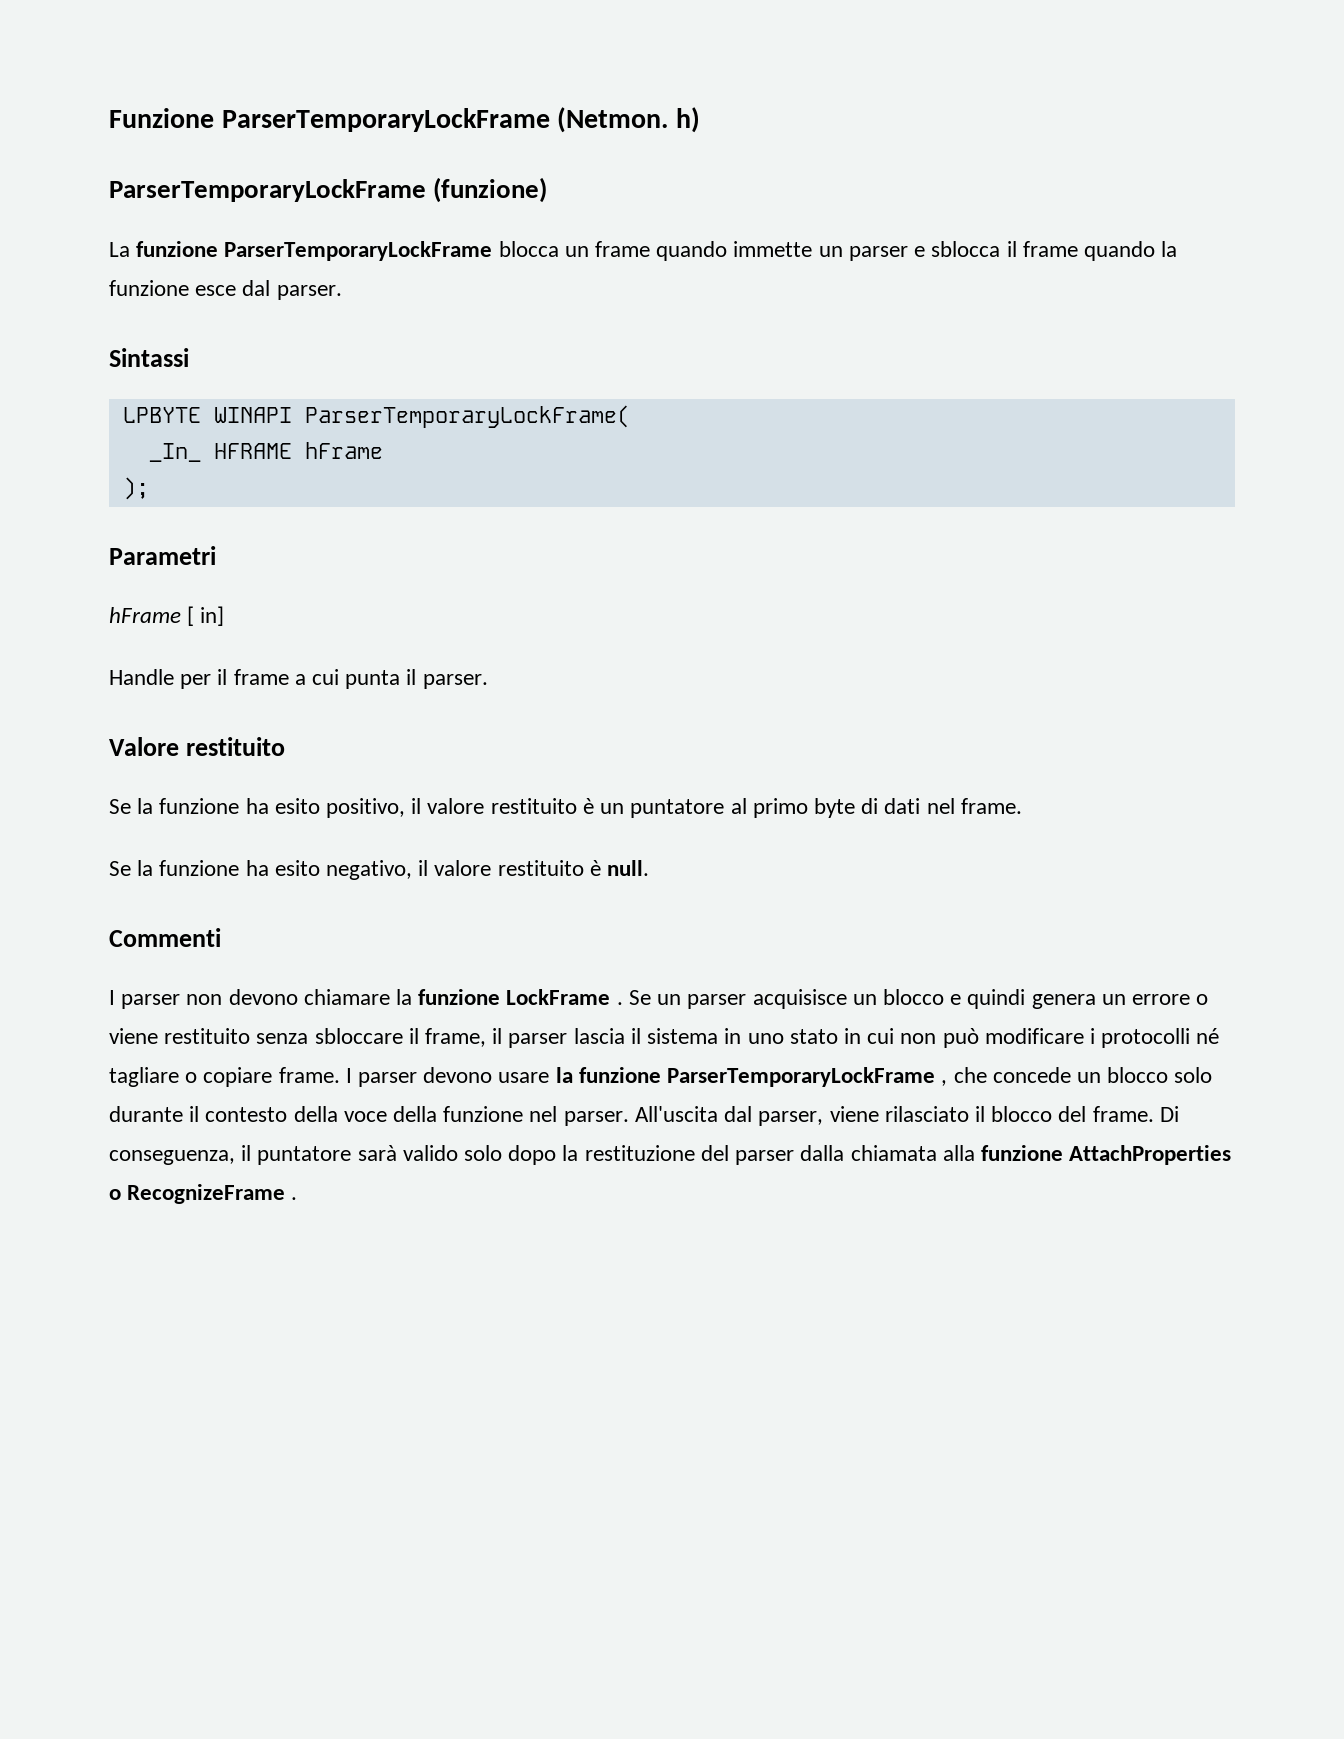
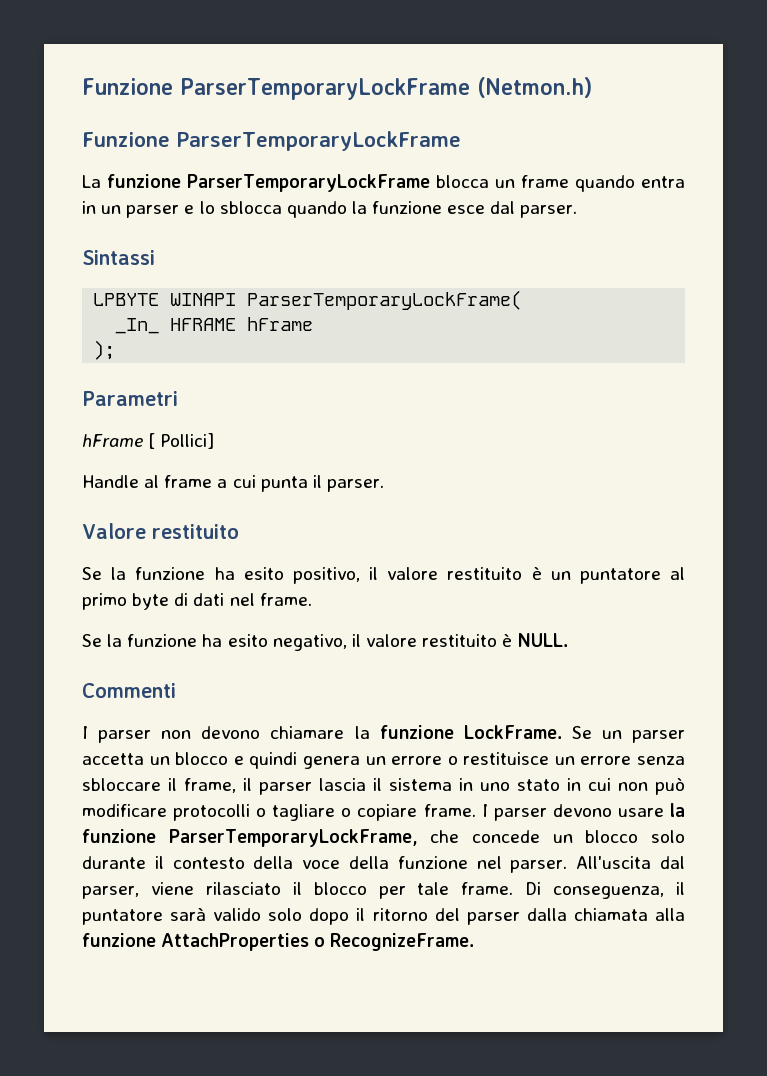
[109,107,700,133] [109,177,548,203] Funzione ParserTemporaryLockFrame (Netmon. h) // ParserTemporaryLockFrame (funzione) -> [82,77,592,100] [82,131,461,151] Funzione ParserTemporaryLockFrame (Netmon.h) // Funzione ParserTemporaryLockFrame
[733,241,813,257] immette -> [641,176,686,188] [82,201,96,214] entra in
[931,241,1078,257] sblocca il frame -> [199,201,282,214] lo sblocca
[200,606,225,626] in] -> [160,433,215,449] Pollici]
[180,669,228,689] per il -> [144,475,160,488] al
[607,860,650,876] null. -> [517,633,569,647] NULL.
[506,989,623,1005] LockFrame . -> [463,725,562,739] LockFrame.
[752,989,847,1009] acquisisce -> [82,753,144,765] accetta
[109,1028,251,1044] viene restituito -> [463,752,632,765] restituisce un errore
[1089,1028,1220,1048] i protocolli né -> [173,804,267,821] protocolli o
[667,1067,948,1087] ParserTemporaryLockFrame , -> [168,829,418,847] ParserTemporaryLockFrame,
[1058,1106,1087,1122] del -> [378,882,450,899] per tale
[562,1145,695,1161] la restituzione -> [356,908,428,921] il ritorno
[127,1184,298,1204] RecognizeFrame . -> [330,933,475,951] RecognizeFrame.

